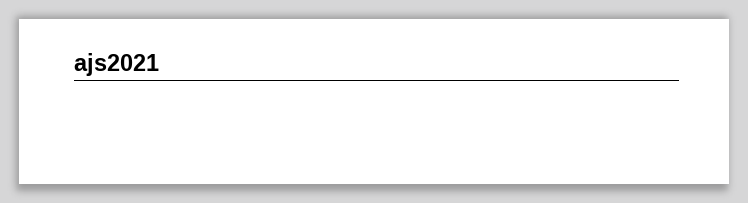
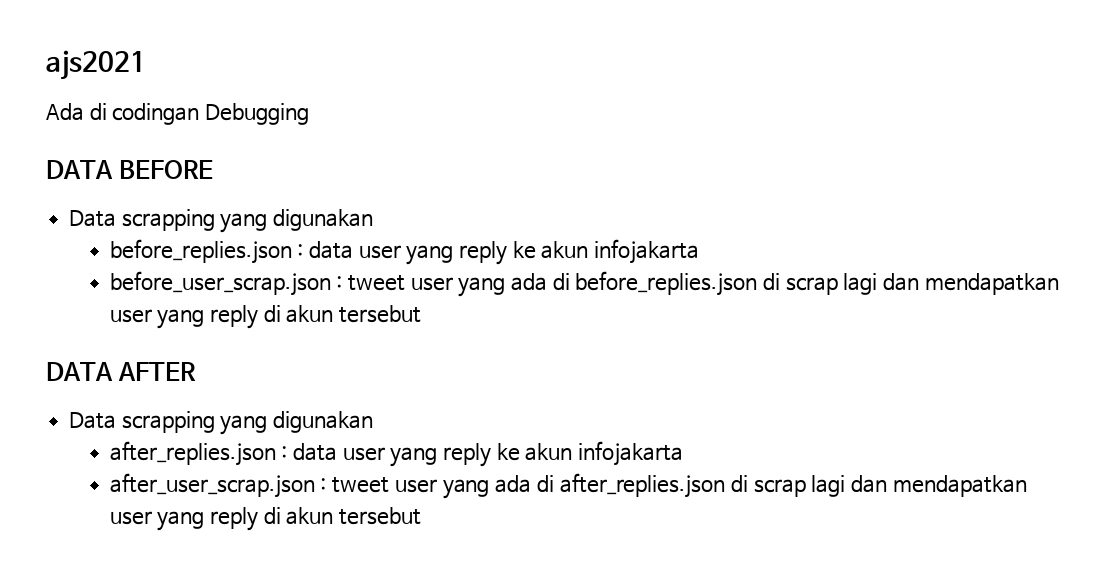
(159, 64) none -> [46,103,309,125] [46,160,213,179] [69,209,374,233] [109,239,700,265] [109,271,1059,297] [109,305,422,329] [46,362,196,381] [69,411,374,435] [109,441,684,467] [109,473,1027,499] [109,507,422,531] // Ada di codingan Debugging // DATA BEFORE // Data scrapping yang digunakan // before_replies.json : data user yang reply ke akun infojakarta // before_user_scrap.json : tweet user yang ada di before_replies.json di scrap lagi dan mendapatkan user yang reply di akun tersebut // DATA AFTER // Data scrapping yang digunakan // after_replies.json : data user yang reply ke akun infojakarta // after_user_scrap.json : tweet user yang ada di after_replies.json di scrap lagi dan mendapatkan user yang reply di akun tersebut

